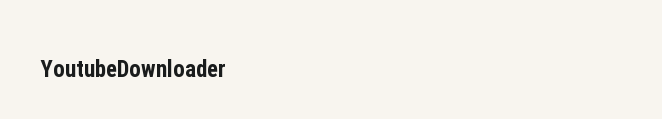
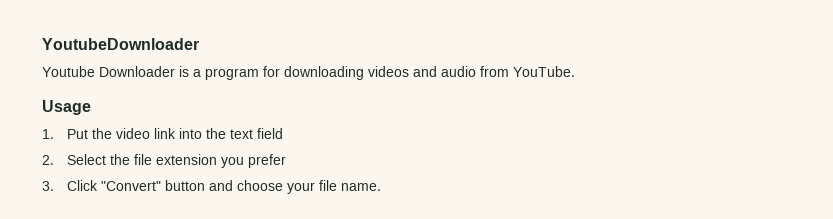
(226, 68) none -> [42,66,575,80] [42,100,91,115] [42,128,284,139] [42,154,287,168] [42,180,382,194] // Youtube Downloader is a program for downloading videos and audio from YouTube. // Usage // 1. Put the video link into the text field // 2. Select the file extension you prefer // 3. Click "Convert" button and choose your file name.

